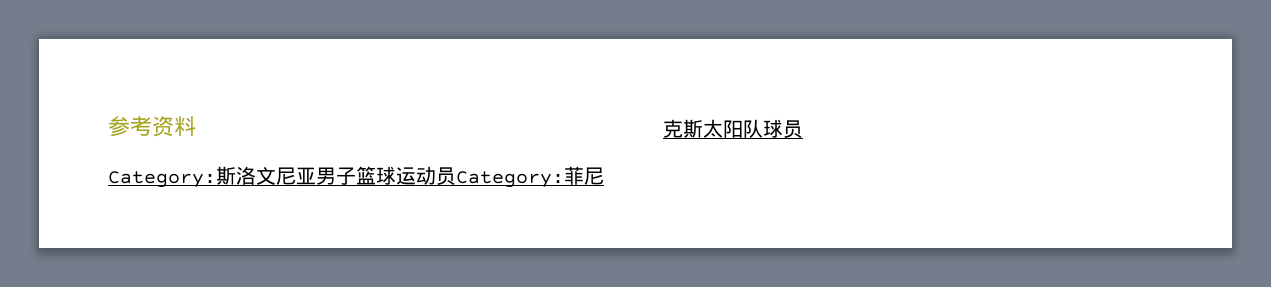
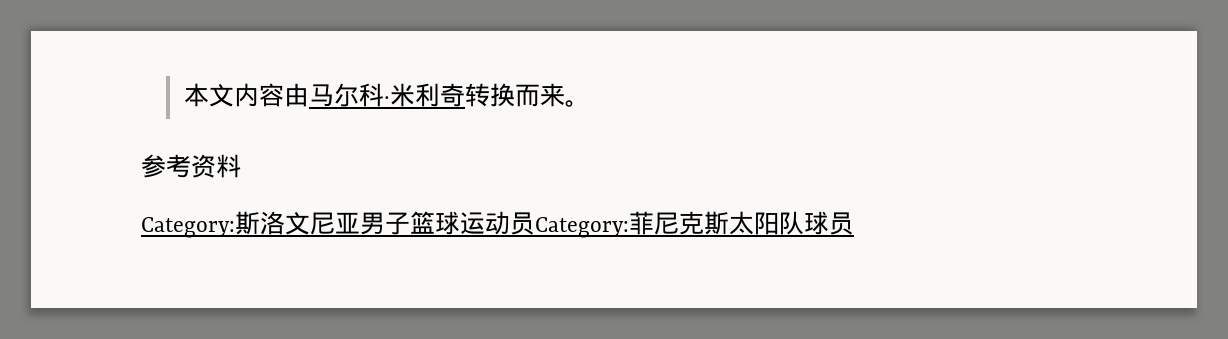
(108, 126) none -> [183,83,590,107] 本文内容由马尔科·米利奇转换而来。 //

